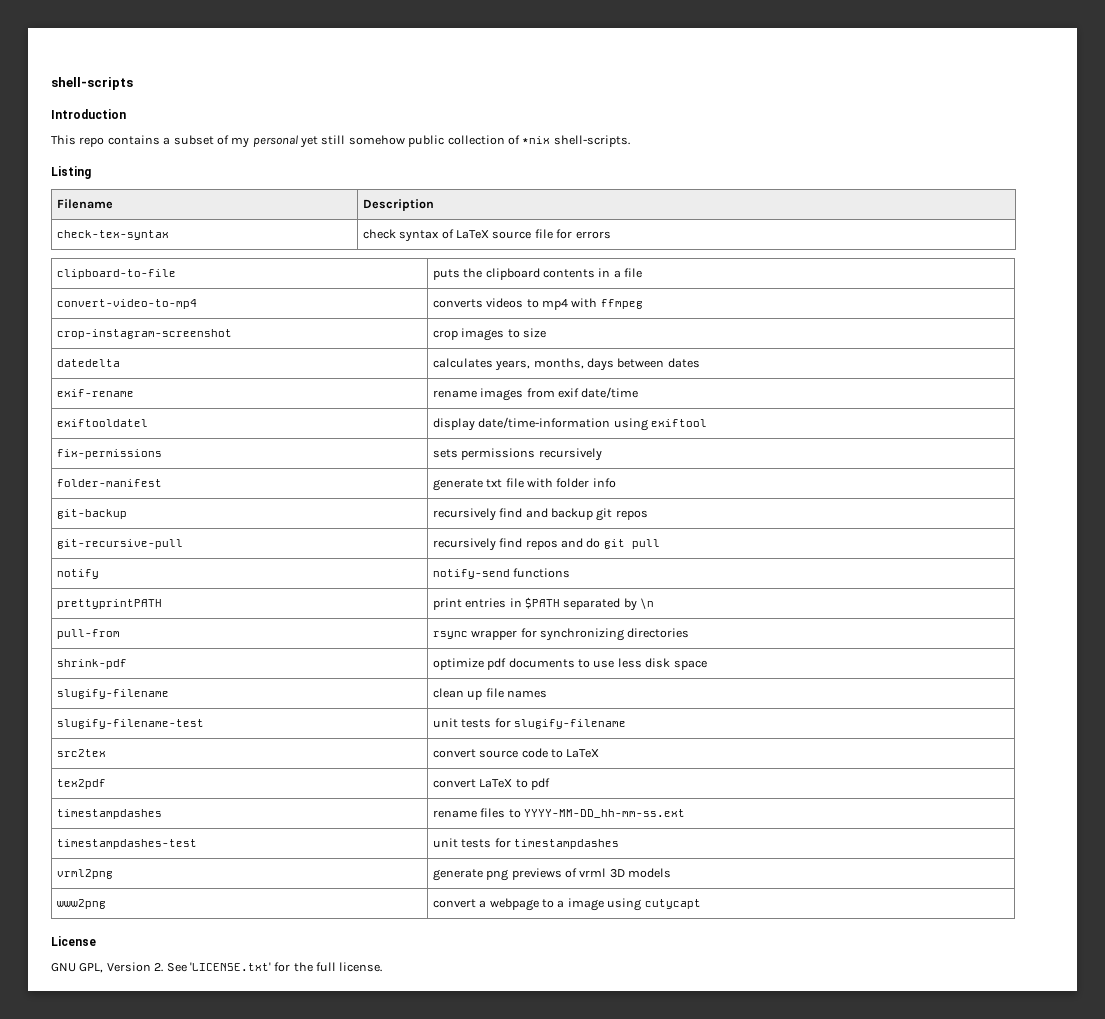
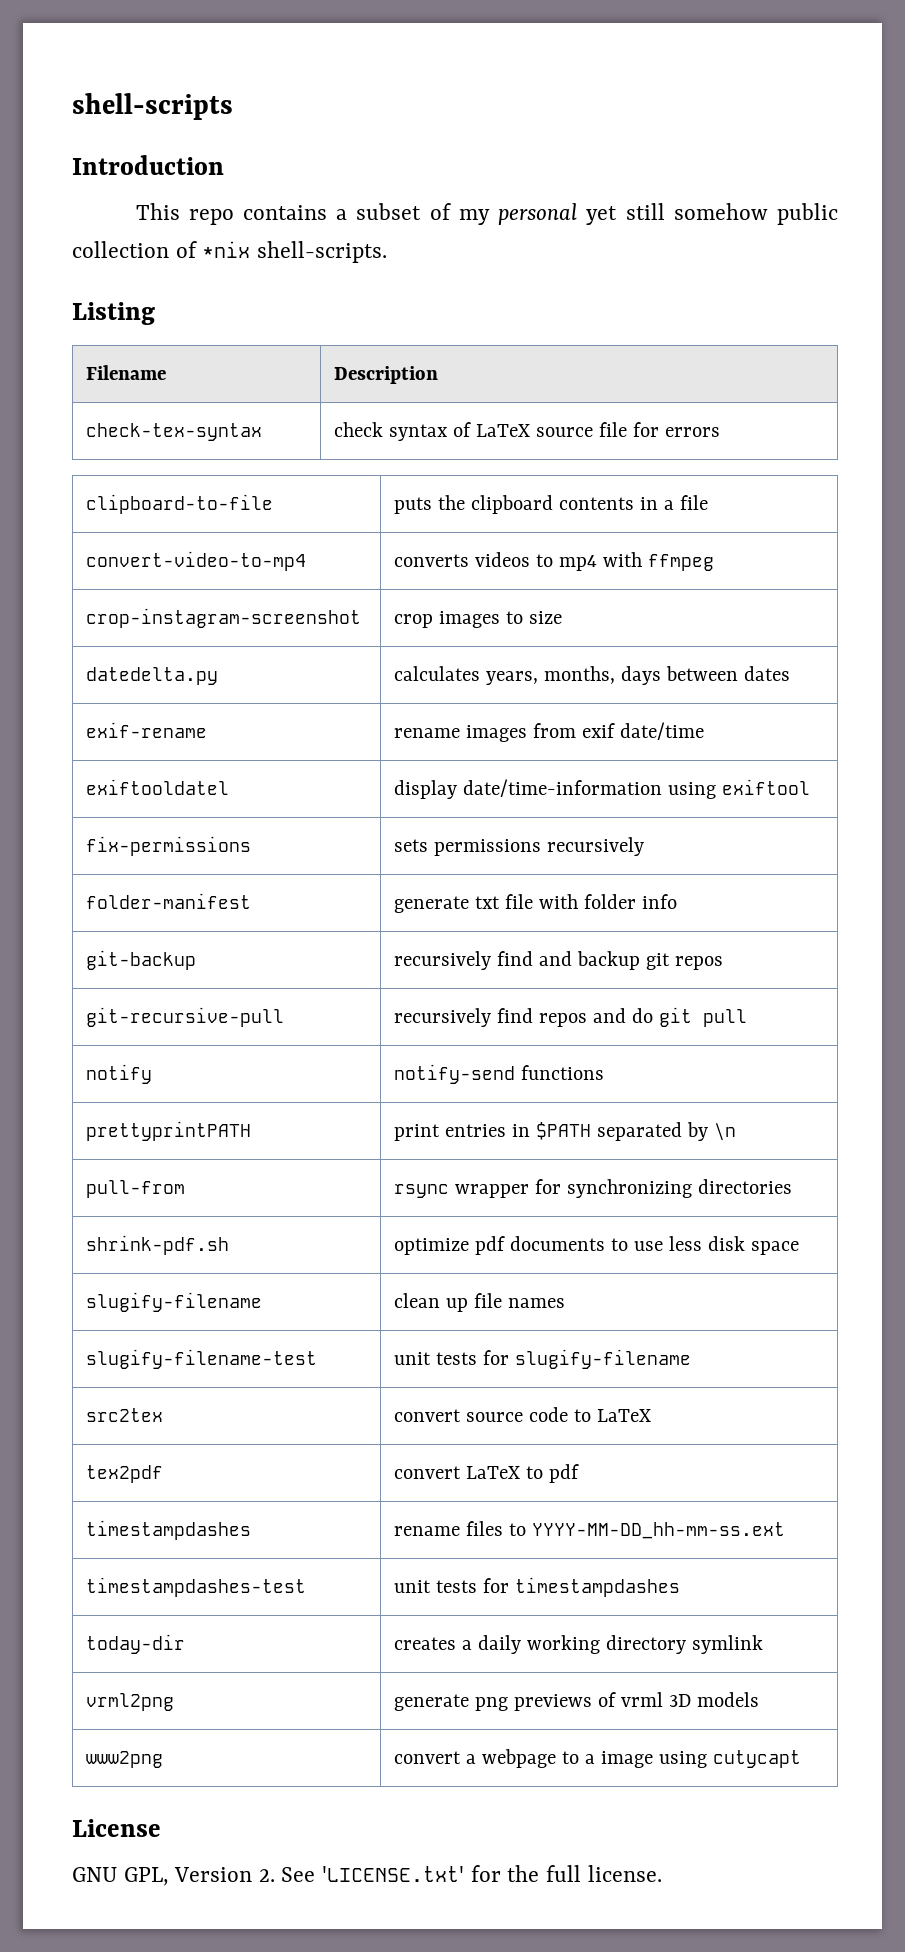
[56,359,120,367] datedelta -> [86,667,219,685] datedelta.py
[56,659,127,669] shrink-pdf -> [86,1235,230,1255] shrink-pdf.sh
(620, 844) none -> [86,1634,186,1654] [394,1635,763,1654] // today-dir | creates a daily working directory symlink

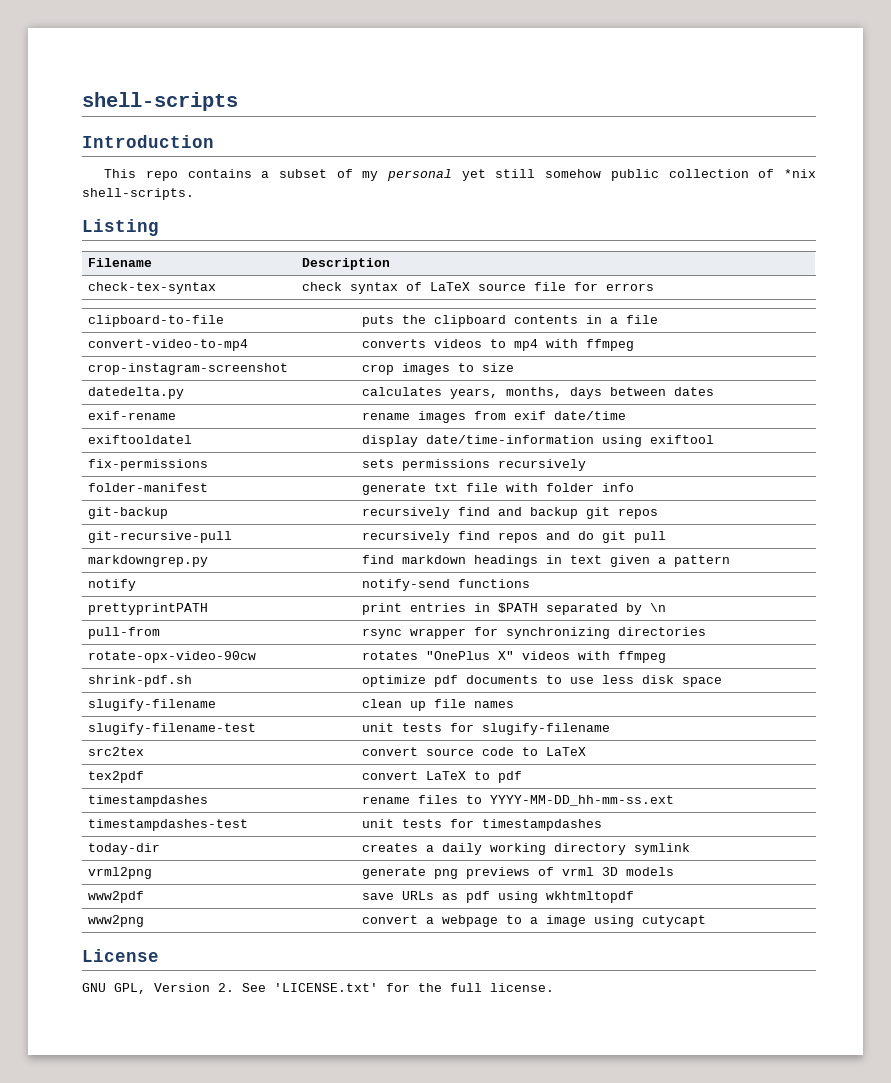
(747, 1018) none -> [88,555,209,567] [362,555,731,567] // markdowngrep.py | find markdown headings in text given a pattern
(793, 1186) none -> [88,651,257,663] [362,651,667,663] // rotate-opx-video-90cw | rotates "OnePlus X" videos with ffmpeg
(759, 1699) none -> [88,891,145,903] [362,891,635,903] // www2pdf | save URLs as pdf using wkhtmltopdf

